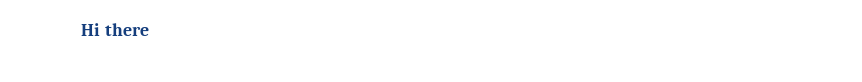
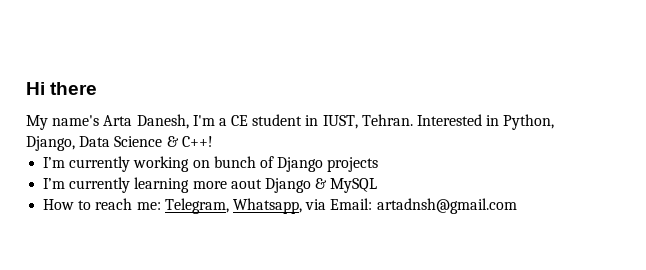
(149, 29) none -> [26,114,555,130] [26,136,213,151] [43,156,379,172] [43,177,378,193] [43,198,517,214] // My name's Arta Danesh, I'm a CE student in IUST, Tehran. Interested in Python, Django, Data Science & C++! // I’m currently working on bunch of Django projects // I’m currently learning more aout Django & MySQL // How to reach me: Telegram, Whatsapp, via Email: artadnsh@gmail.com

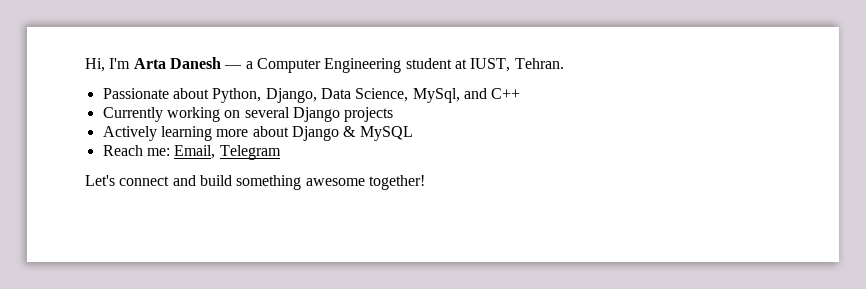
[26,82,98,95] [26,114,319,130] Hi there // My name's Arta Danesh, I'm a CE student in -> [85,57,467,73] Hi, I'm Arta Danesh — a Computer Engineering student at
[417,114,500,126] Interested in -> [102,88,209,99] // Passionate about
[114,136,213,147] [43,156,274,172] Science & C++! // I’m currently working on bunch of -> [355,88,521,103] [102,107,290,122] Science, MySql, and C++ // Currently working on several
[43,177,131,193] I’m currently -> [102,126,157,141] Actively
[230,179,262,189] aout -> [252,126,289,137] about
[43,198,517,214] How to reach me: Telegram, Whatsapp, via Email: artadnsh@gmail.com -> [102,145,281,160] [85,175,425,190] Reach me: Email, Telegram // Let's connect and build something awesome together!

